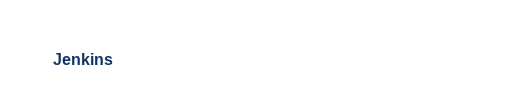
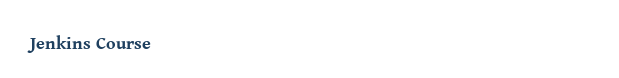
(113, 59) none -> [96,38,151,49] Course

